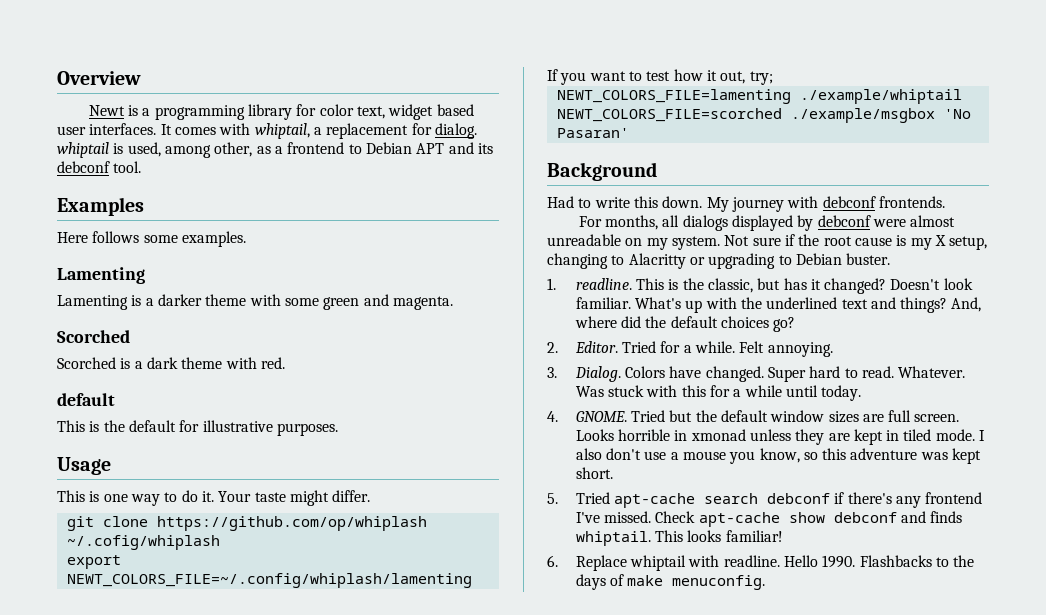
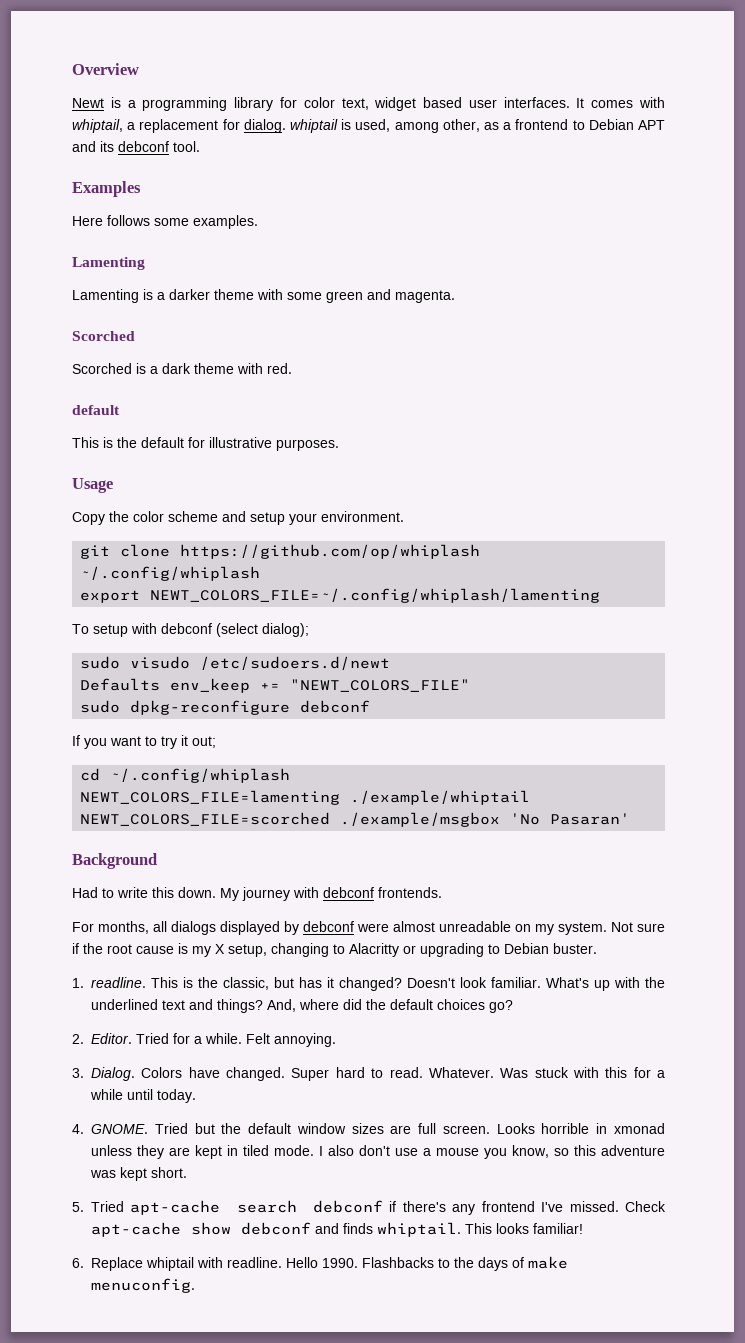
[57,490,371,506] This is one way to do it. Your taste might differ. -> [72,511,404,525] Copy the color scheme and setup your environment.
[66,535,220,550] ~/.cofig/whiplash -> [80,566,261,581] ~/.config/whiplash
(472, 580) none -> [72,623,309,637] [80,656,391,670] [80,678,471,693] [80,700,371,715] // To setup with debconf (select dialog); // sudo visudo /etc/sudoers.d/newt // Defaults env_keep += "NEWT_COLORS_FILE" // sudo dpkg-reconfigure debconf
[646,69,773,85] test how it out, try; -> [161,735,216,749] [80,768,291,783] try it out; // cd ~/.config/whiplash

